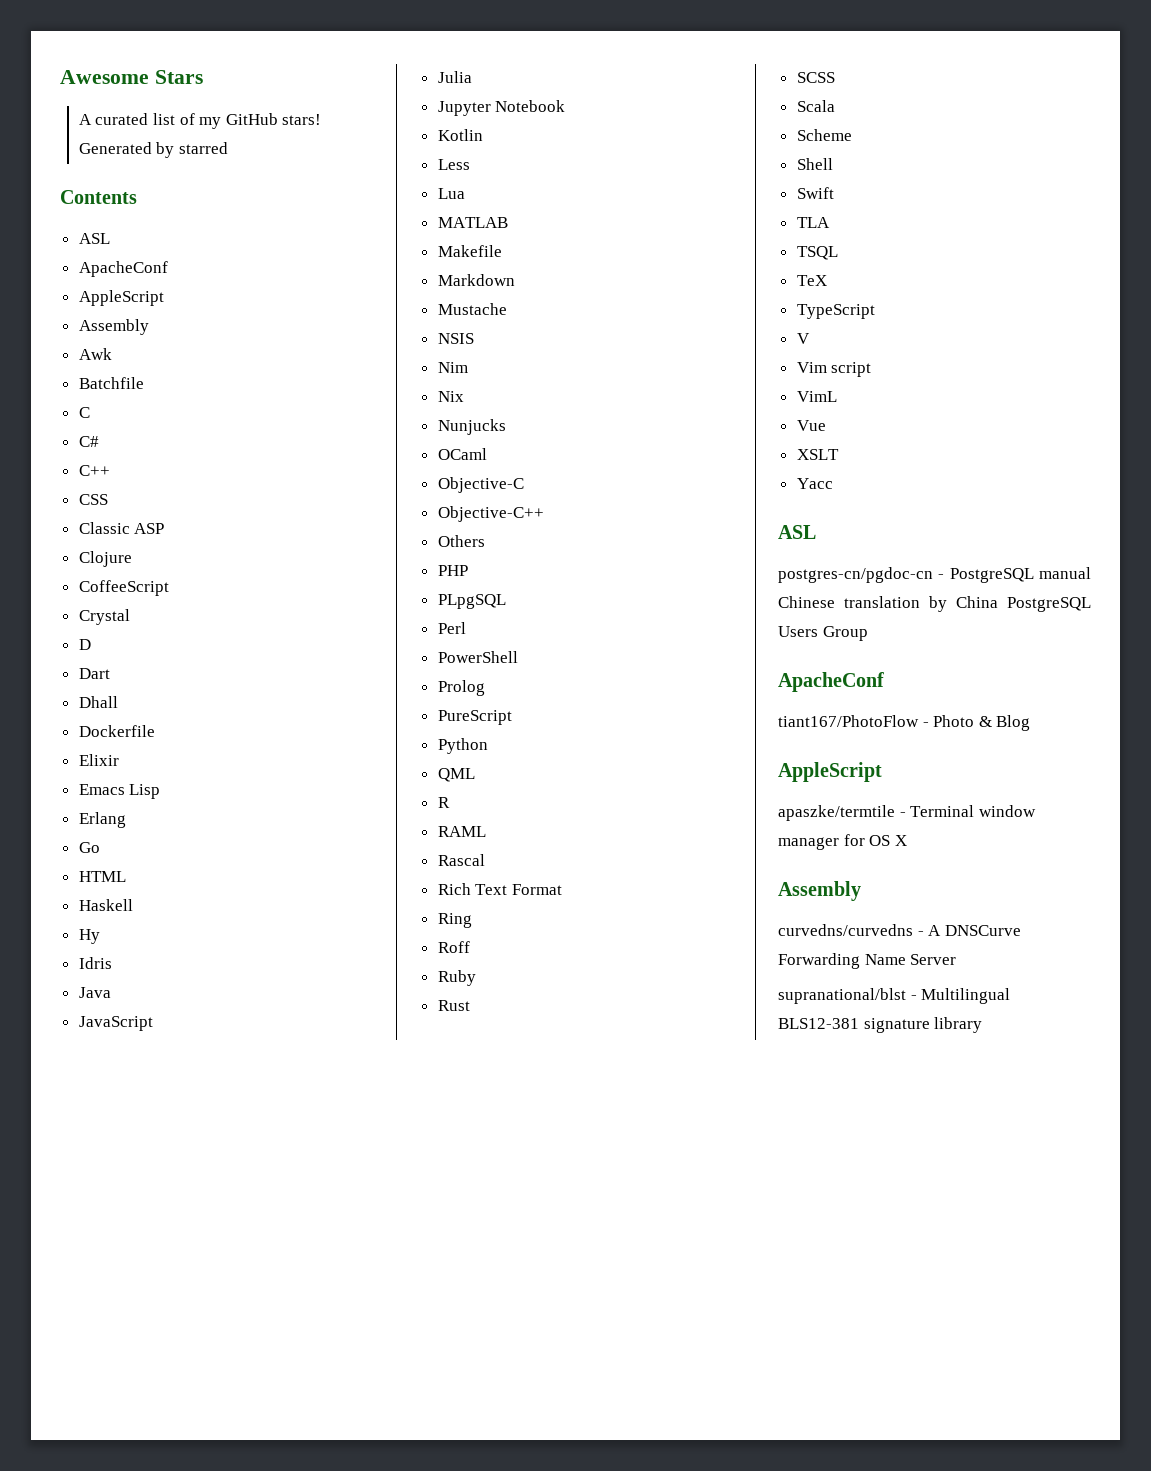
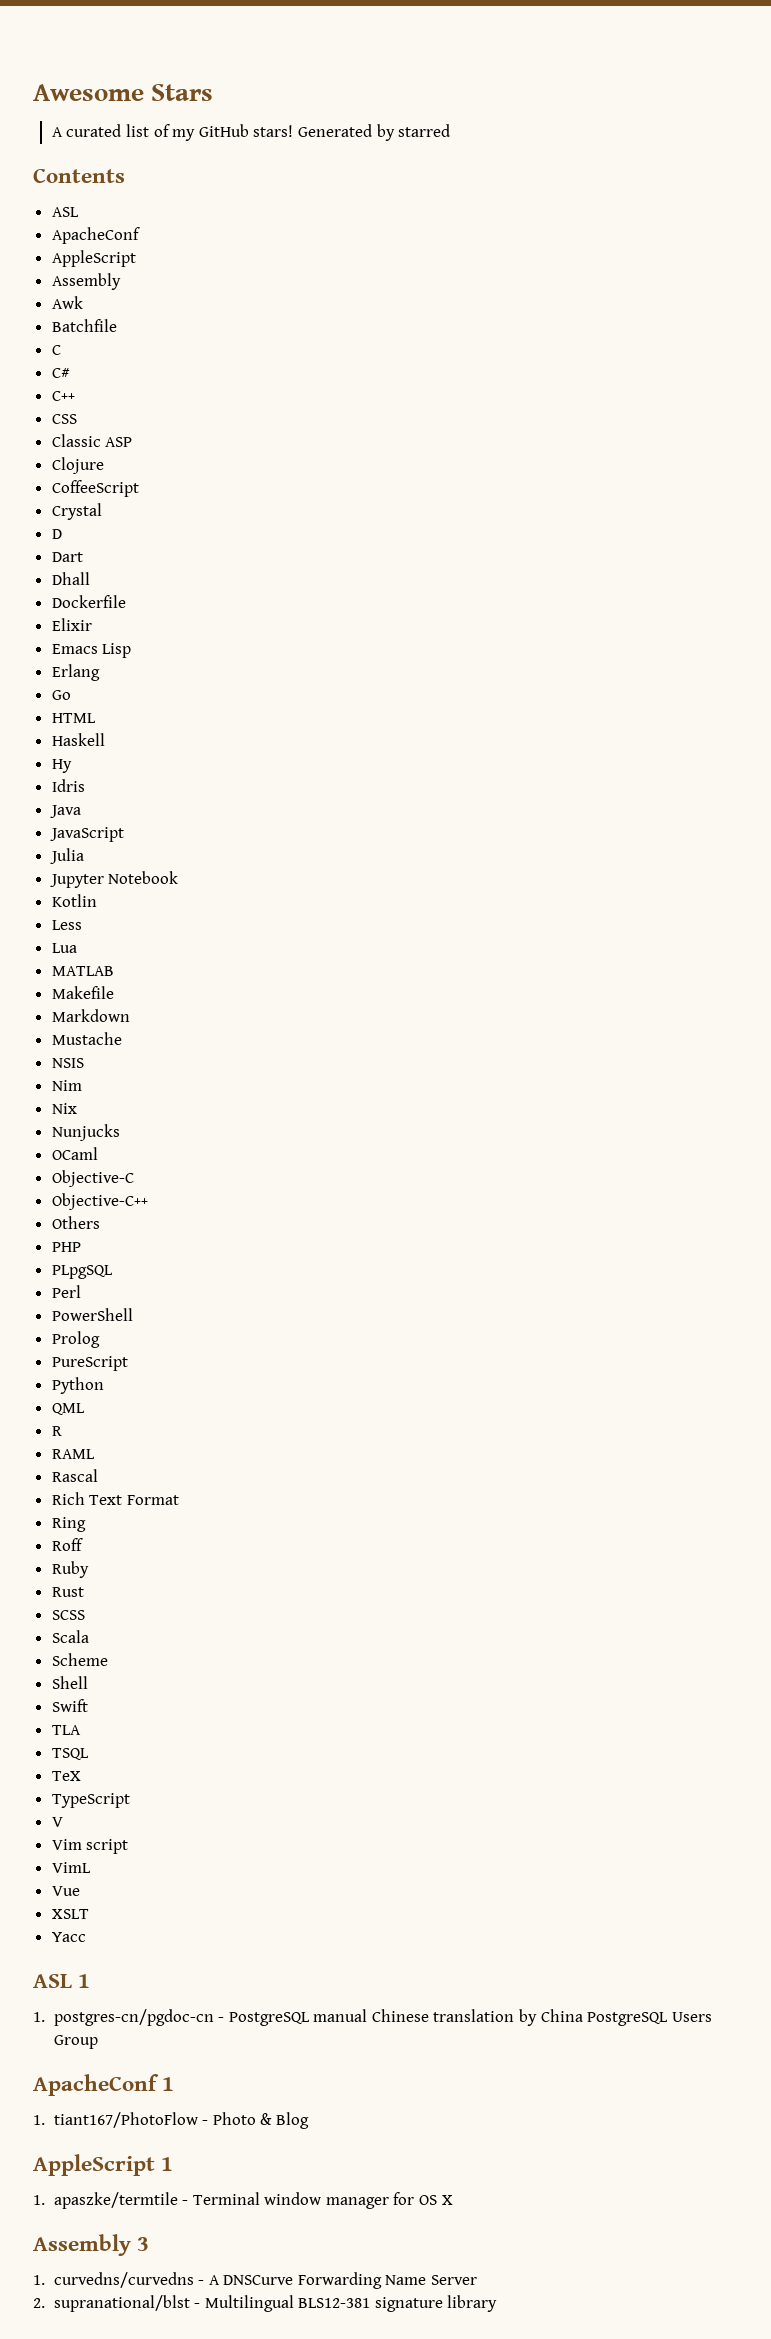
(816, 532) // -> [78,1974,91,1988] [33,2012,45,2022] 1 // 1.
(884, 682) // -> [162,2077,175,2091] [33,2115,45,2125] 1 // 1.
(882, 772) // -> [161,2157,174,2171] [33,2195,45,2205] 1 // 1.
(861, 891) // -> [137,2237,150,2251] [33,2275,45,2285] 3 // 1.
(957, 959) none -> [33,2298,45,2308] 2.

